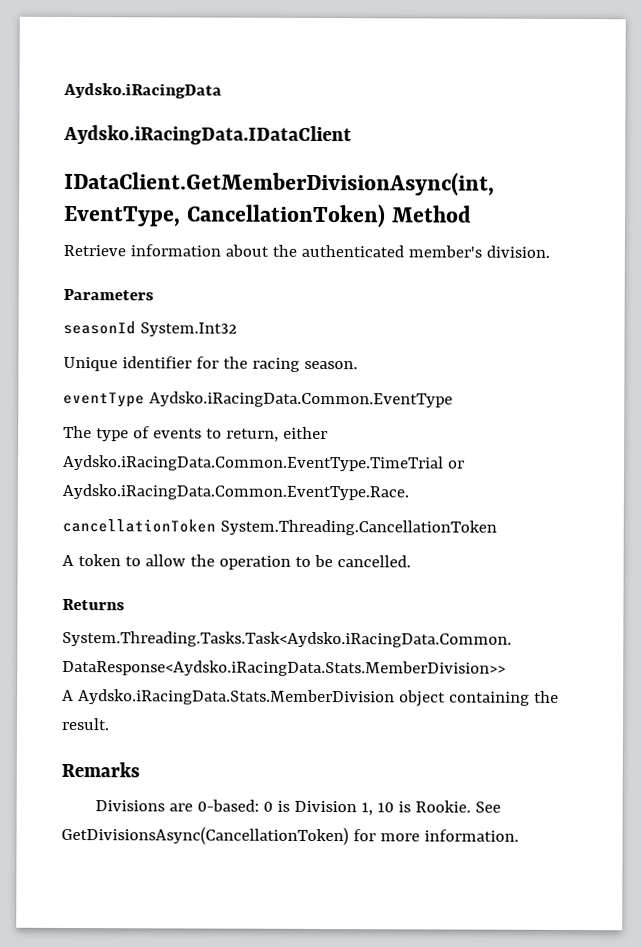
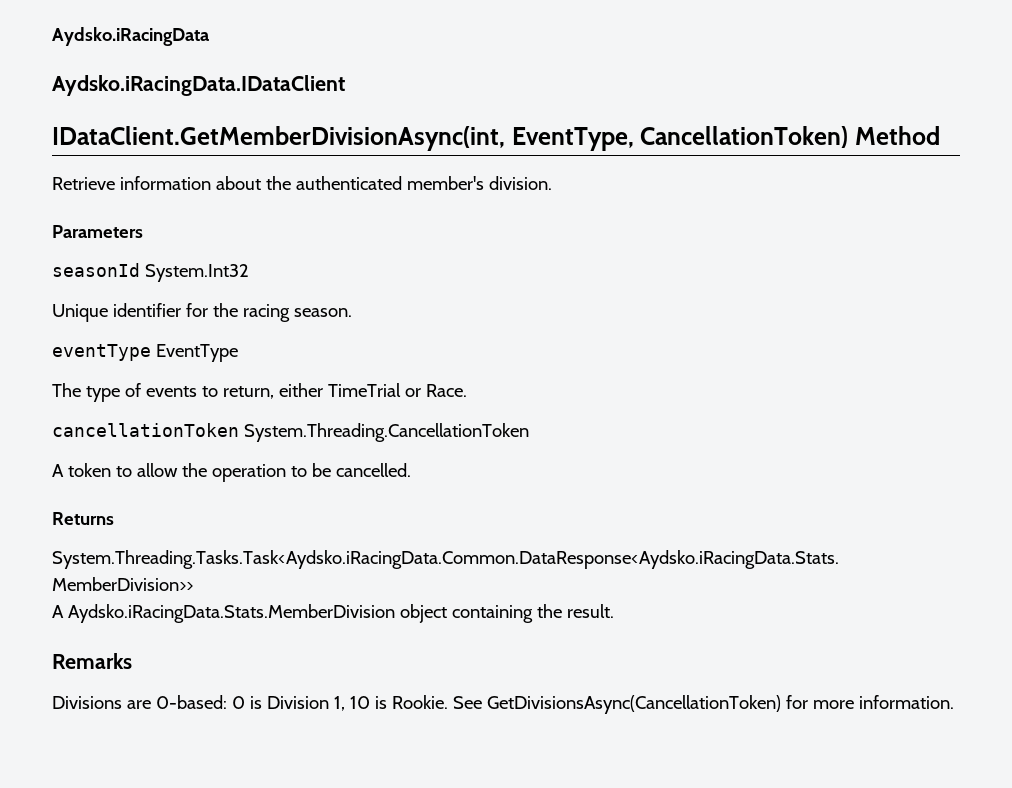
[148,391,453,408] Aydsko.iRacingData.Common.EventType -> [155,344,238,362] EventType
[63,454,465,472] [62,483,409,501] Aydsko.iRacingData.Common.EventType.TimeTrial or Aydsko.iRacingData.Common.EventType.Race. -> [327,383,467,397] TimeTrial or Race.

